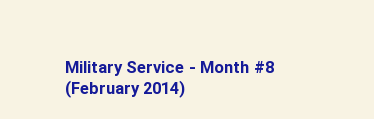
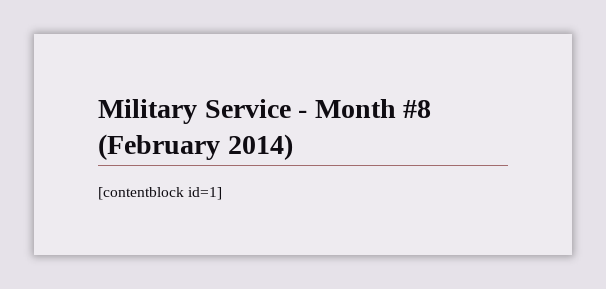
(186, 89) none -> [98,187,223,200] // [contentblock id=1]

